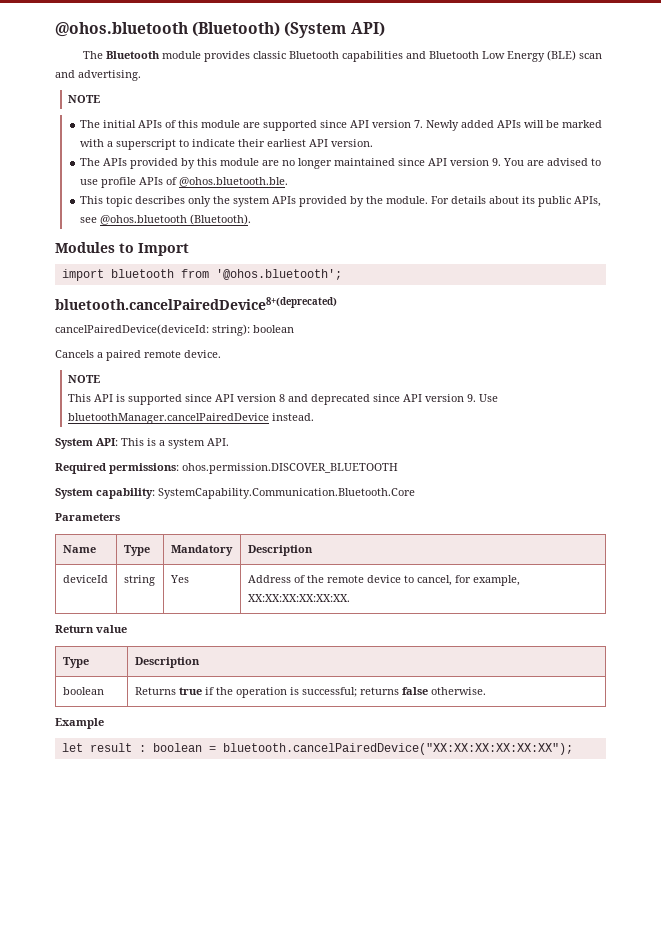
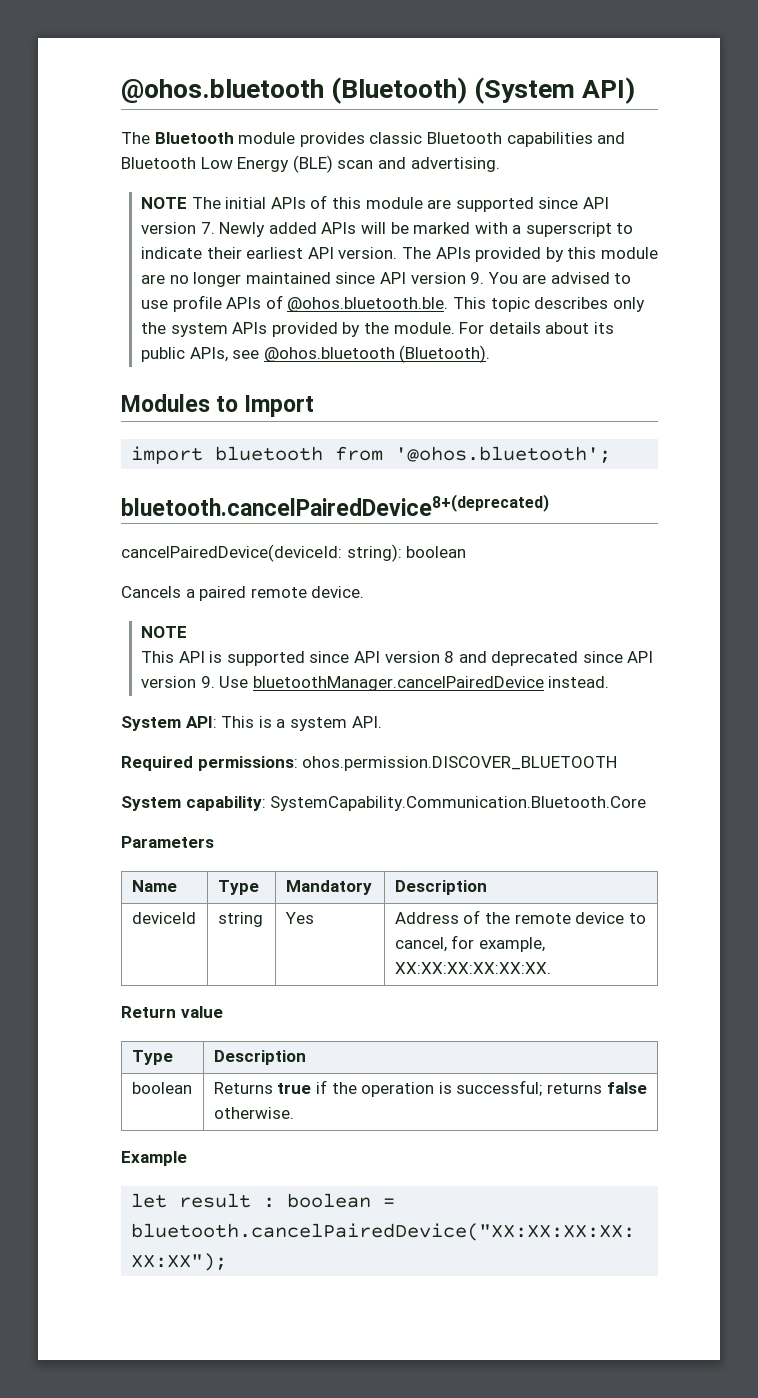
(101, 99) // -> (187, 203) none
(374, 143) // -> (398, 253) none
(289, 182) // -> (449, 304) none

